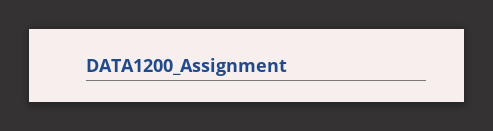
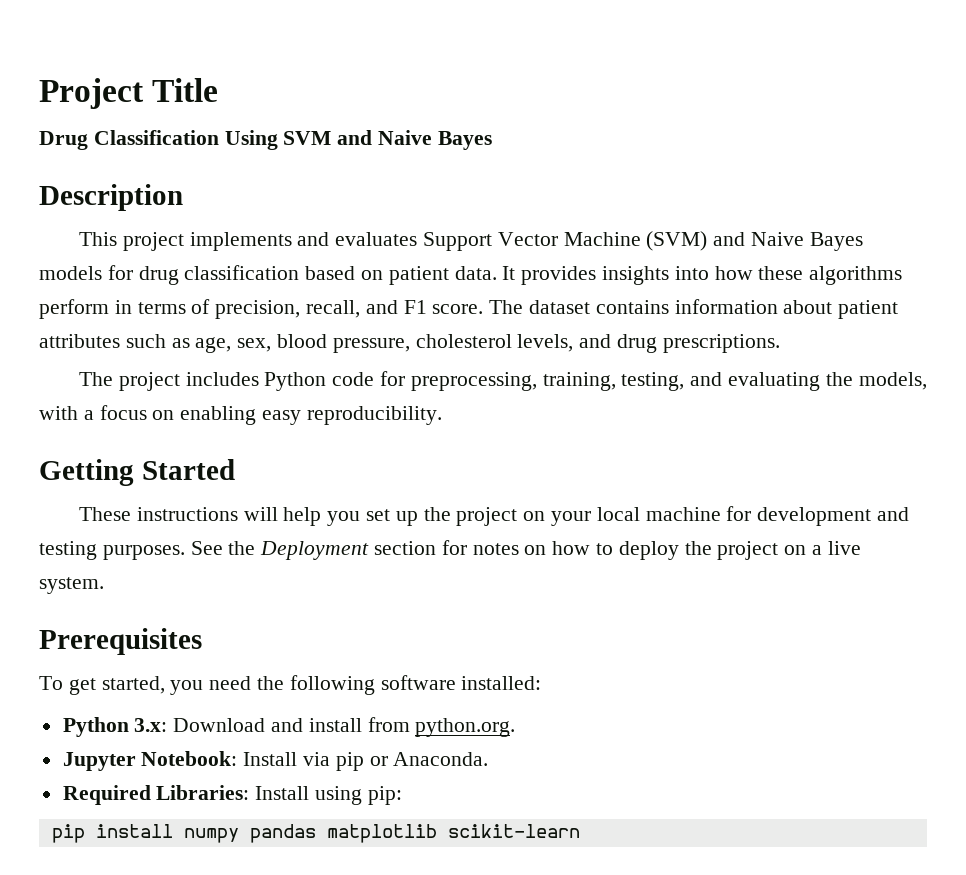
[86,58,287,76] DATA1200_Assignment -> [39,78,219,109] [39,130,492,150] [39,184,183,211] [78,231,863,251] [39,265,903,285] [39,299,899,319] [39,334,780,353] [78,371,927,391] [39,405,442,425] [39,459,235,486] [78,506,910,526] [39,540,861,560] [39,577,104,594] [39,628,202,655] [39,675,542,695] [62,717,516,737] [62,751,489,771] [62,785,402,805] [51,824,580,843] Project Title // Drug Classification Using SVM and Naive Bayes // Description // This project implements and evaluates Support Vector Machine (SVM) and Naive Bayes models for drug classification based on patient data. It provides insights into how these algorithms perform in terms of precision, recall, and F1 score. The dataset contains information about patient attributes such as age, sex, blood pressure, cholesterol levels, and drug prescriptions. // The project includes Python code for preprocessing, training, testing, and evaluating the models, with a focus on enabling easy reproducibility. // Getting Started // These instructions will help you set up the project on your local machine for development and testing purposes. See the Deployment section for notes on how to deploy the project on a live system. // Prerequisites // To get started, you need the following software installed: // Python 3.x: Download and install from python.org. // Jupyter Notebook: Install via pip or Anaconda. // Required Libraries: Install using pip: // pip install numpy pandas matplotlib scikit-learn

